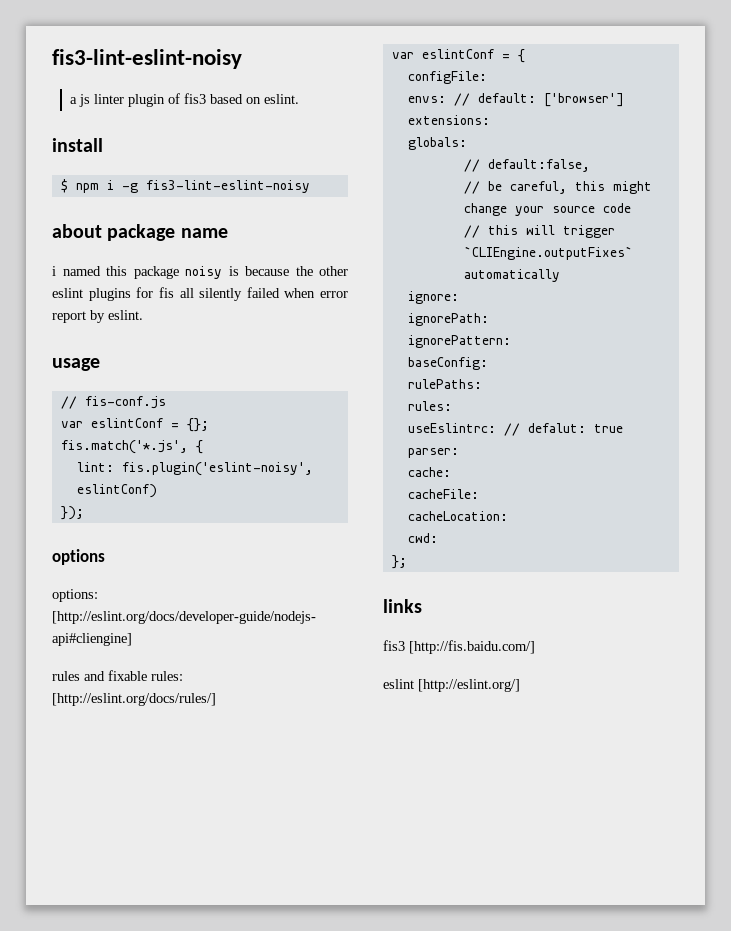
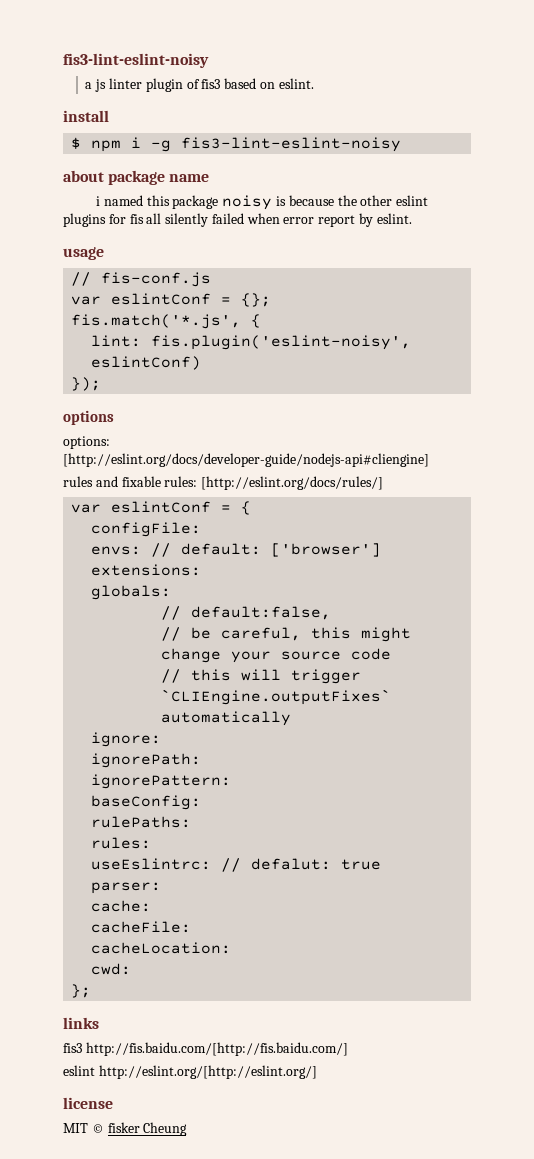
[409,640,535,654] [383,679,520,692] [http://fis.baidu.com/] // eslint [http://eslint.org/] -> [85,1042,348,1056] [63,1065,317,1079] [63,1097,113,1109] [63,1122,188,1136] http://fis.baidu.com/[http://fis.baidu.com/] // eslint http://eslint.org/[http://eslint.org/] // license // MIT © fisker Cheung

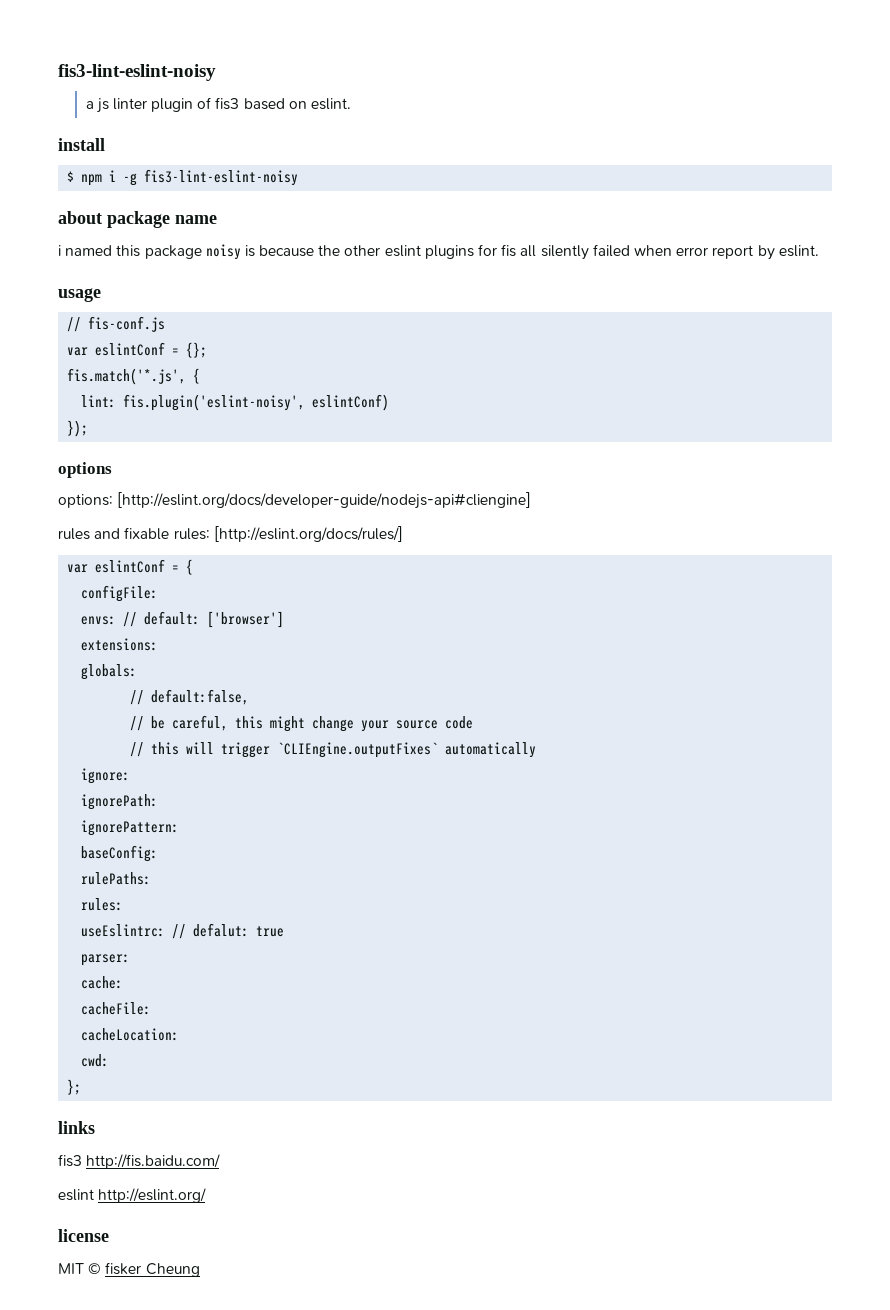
[85,1042,348,1056] [63,1065,317,1079] http://fis.baidu.com/[http://fis.baidu.com/] // eslint http://eslint.org/[http://eslint.org/] -> [86,1154,221,1169] [58,1188,207,1203] http://fis.baidu.com/ // eslint http://eslint.org/

